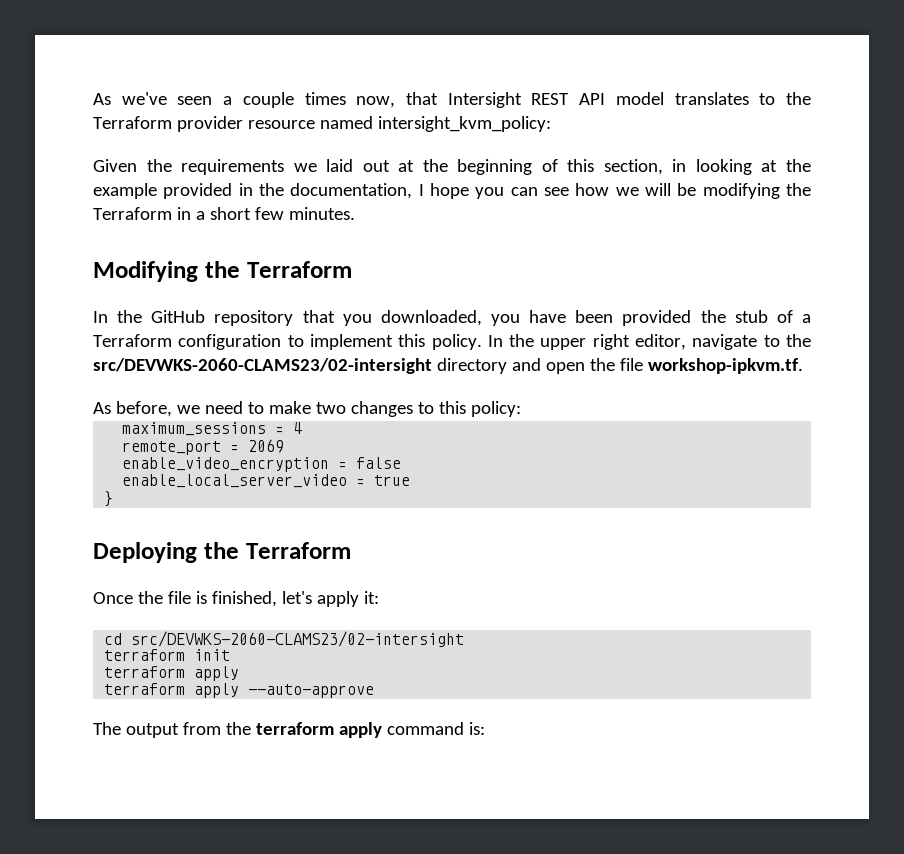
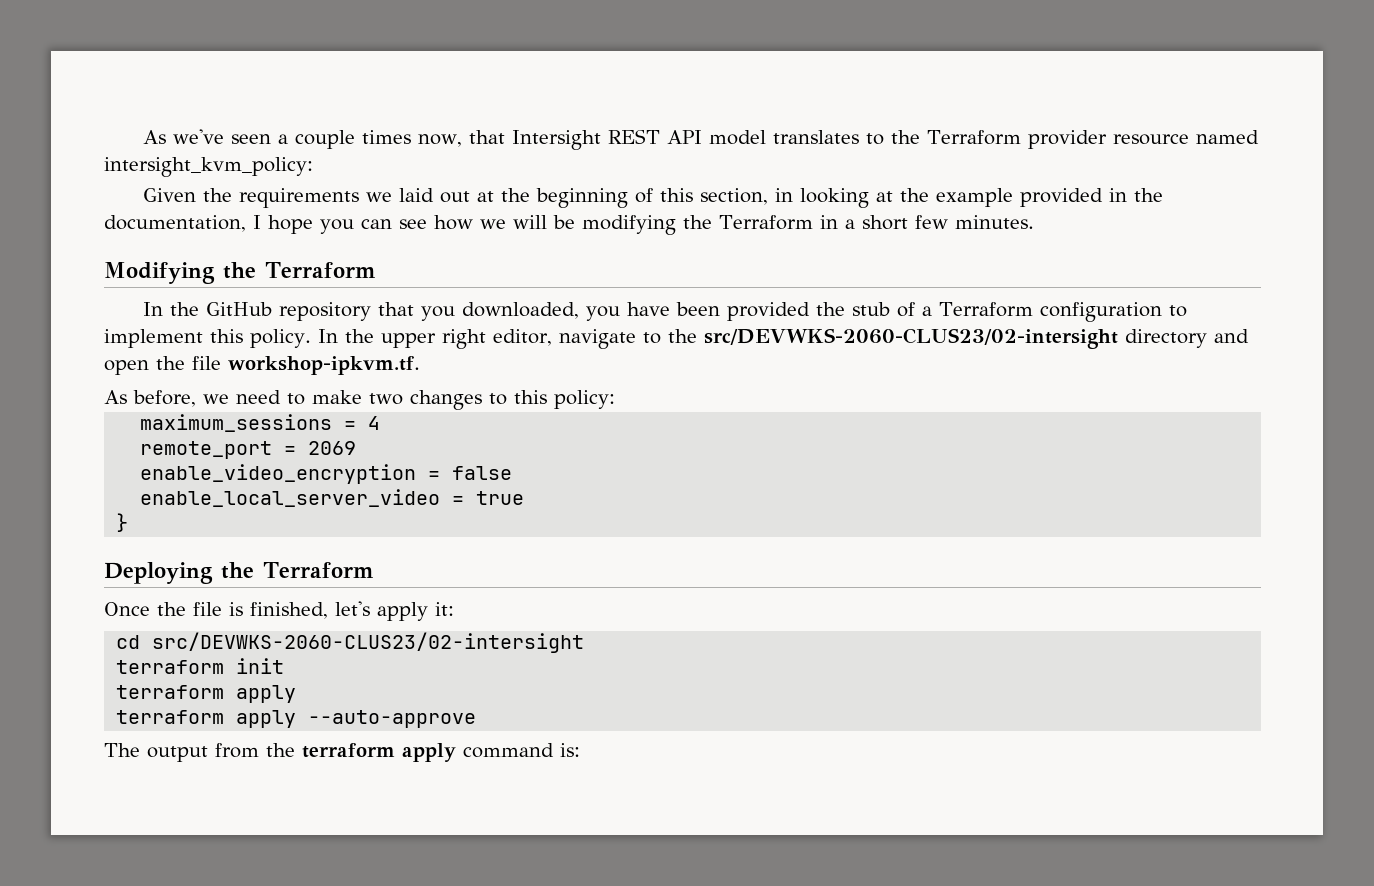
[93,358,432,374] src/DEVWKS-2060-CLAMS23/02-intersight -> [703,328,1118,349] src/DEVWKS-2060-CLUS23/02-intersight
[131,631,465,647] src/DEVWKS-2060-CLAMS23/02-intersight -> [152,632,585,653] src/DEVWKS-2060-CLUS23/02-intersight

